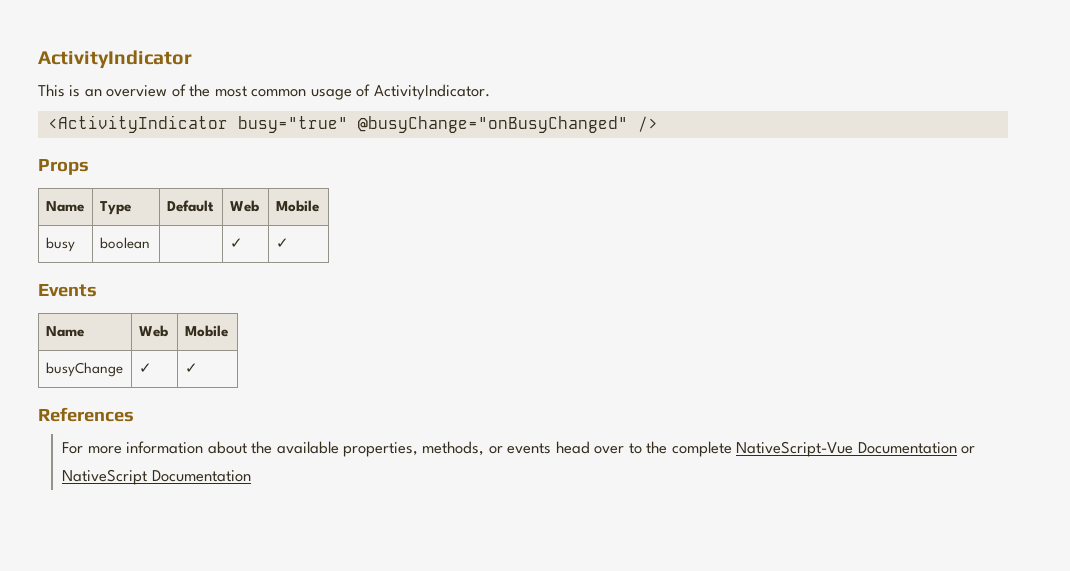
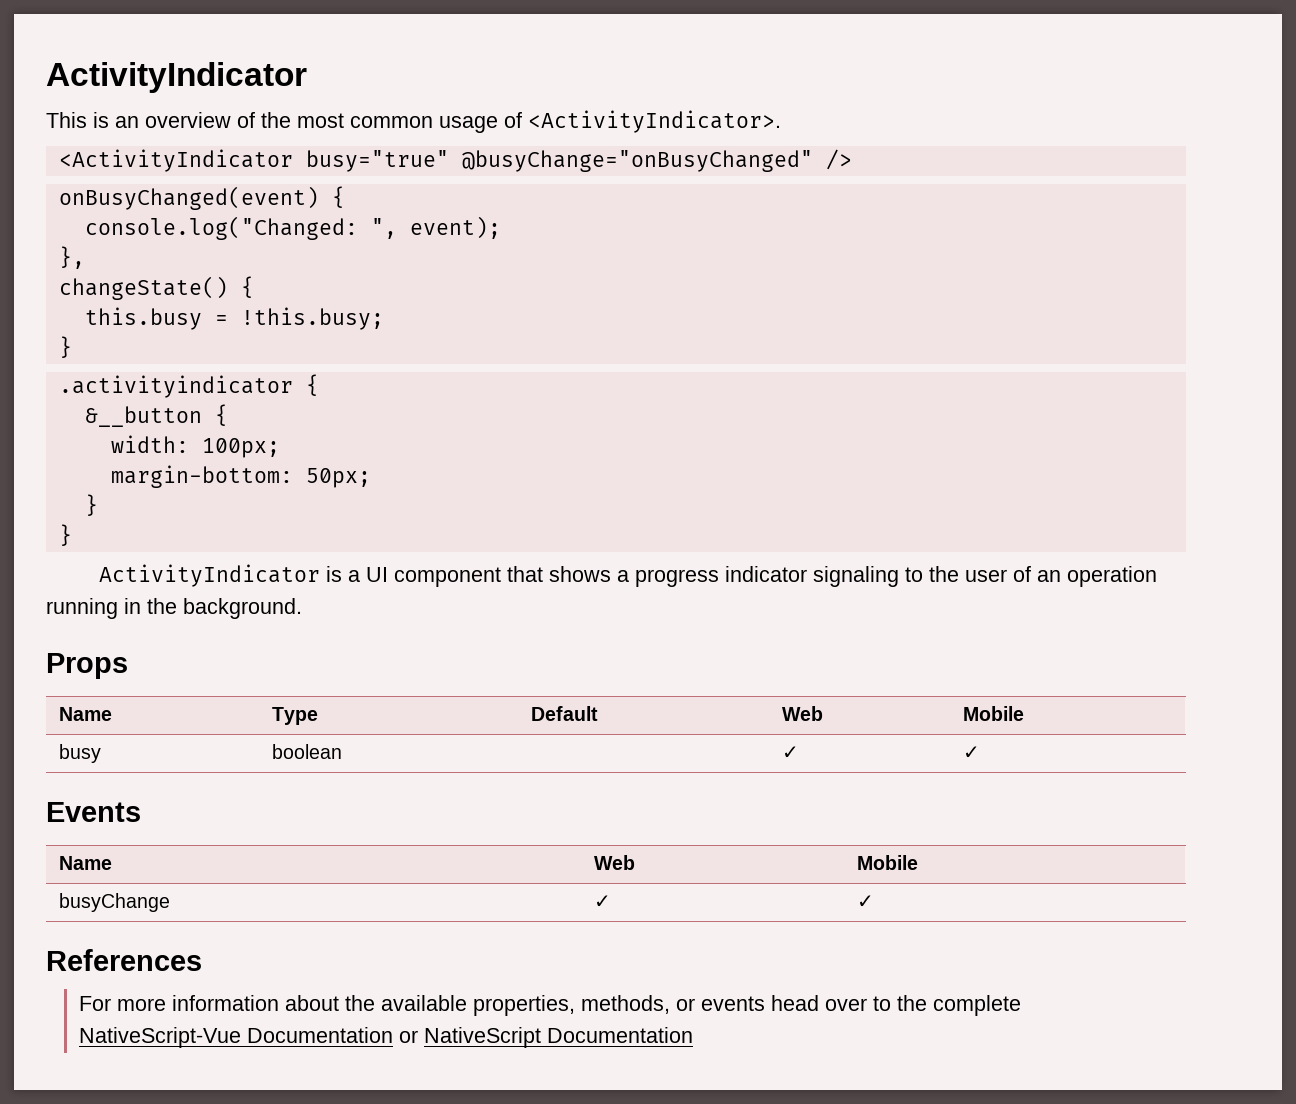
[373,84,490,100] ActivityIndicator. -> [528,110,781,133] <ActivityIndicator>.
(658, 124) none -> [58,186,345,210] [84,216,501,240] [58,246,85,269] [58,276,254,300] [84,307,384,330] [58,336,72,358] [58,374,319,398] [84,404,228,427] [110,435,280,458] [110,465,371,488] [84,494,98,516] [58,524,72,546] [98,564,1157,587] [46,598,302,619] // onBusyChanged(event) { // console.log("Changed: ", event); // }, // changeState() { // this.busy = !this.busy; // } // .activityindicator { // &__button { // width: 100px; // margin-bottom: 50px; // } // } // ActivityIndicator is a UI component that shows a progress indicator signaling to the user of an operation running in the background.

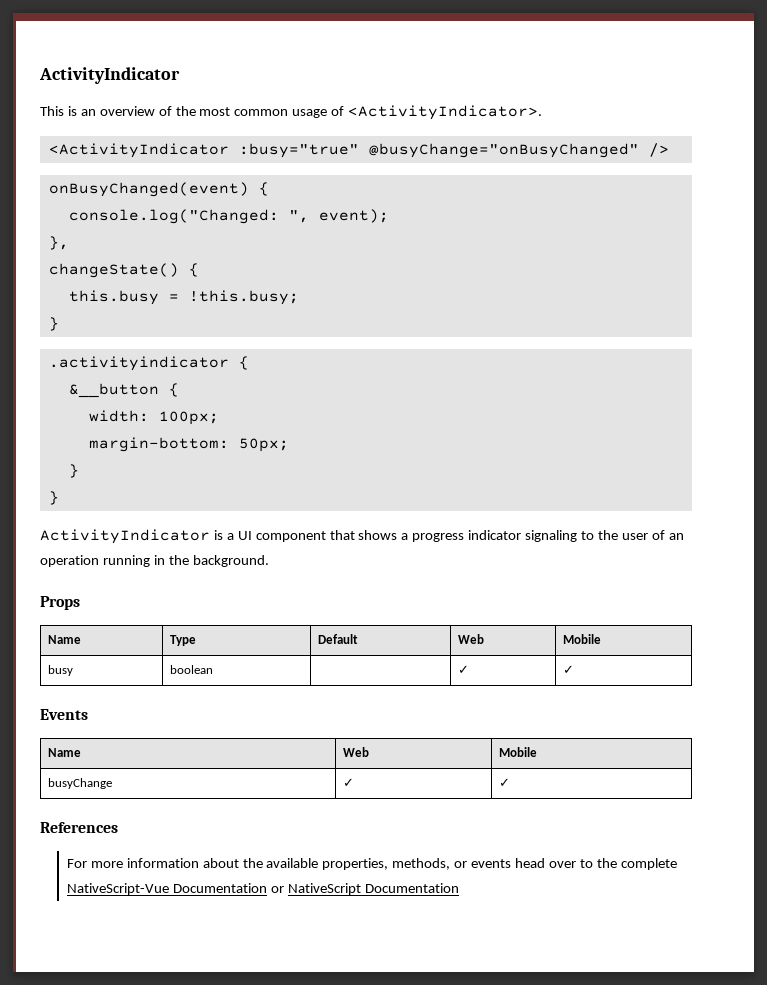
[305,150,449,172] busy="true" -> [238,143,359,158] :busy="true"

